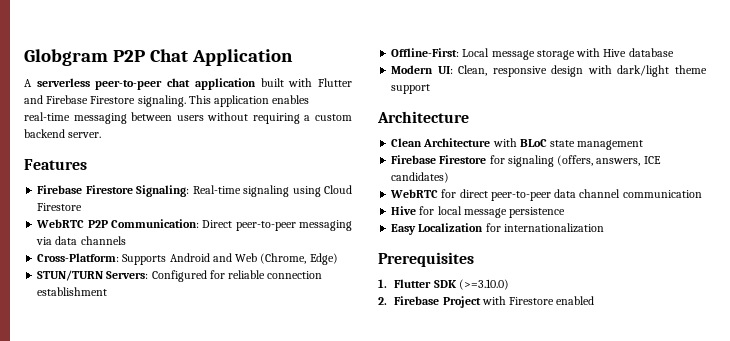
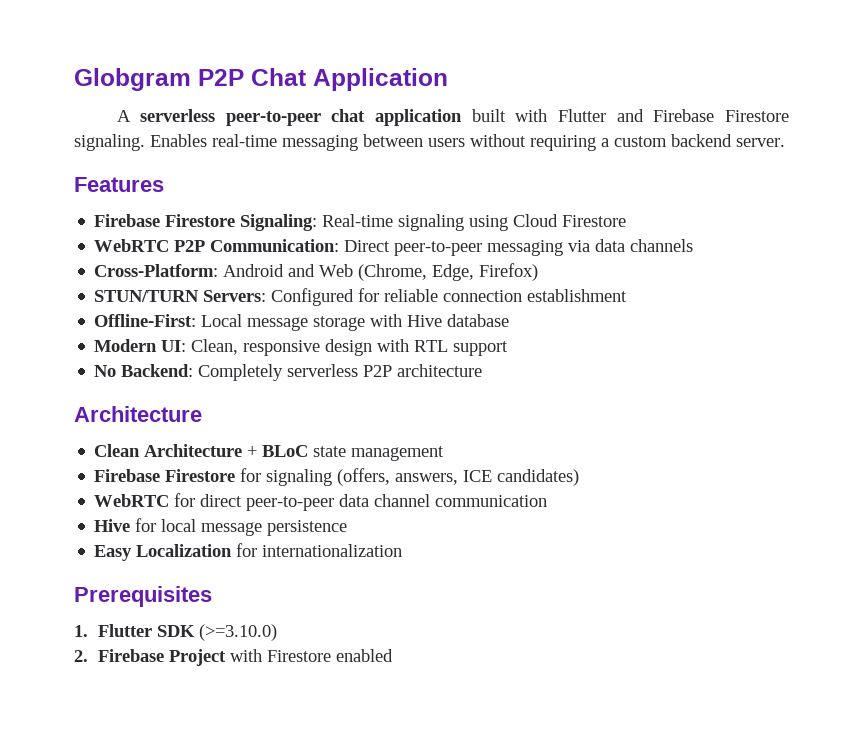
[188,95,310,107] This application enables -> [150,134,207,147] Enables
[122,254,167,265] Supports -> (219, 270) none
[309,253,338,265] Edge) -> [432,263,539,281] Edge, Firefox)
[617,65,707,77] dark/light theme -> [414,340,449,352] RTL
(431, 89) none -> [94,364,483,381] // No Backend: Completely serverless P2P architecture
[492,138,517,147] with -> [247,445,258,457] +

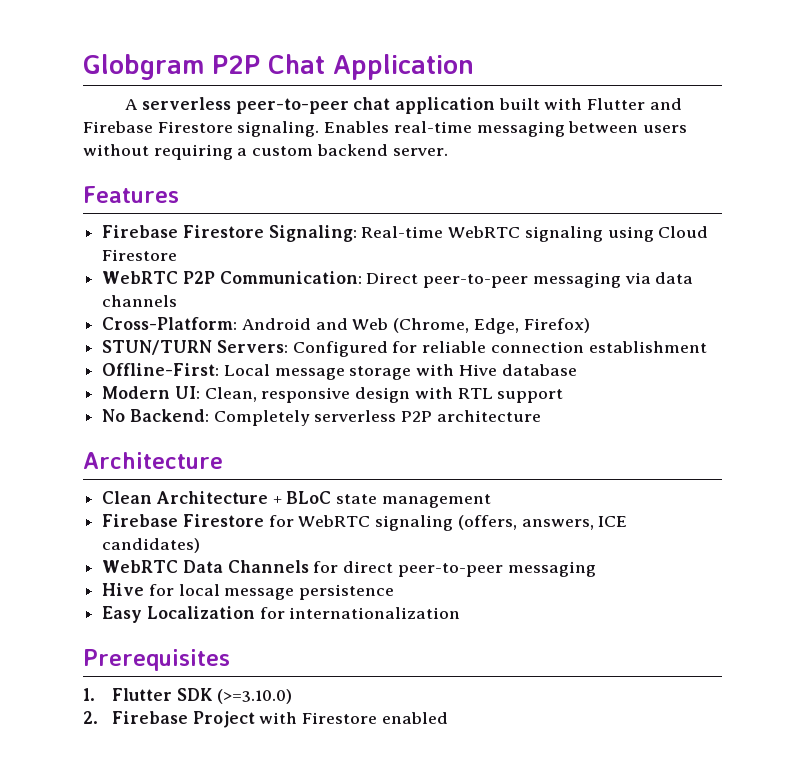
(394, 220) none -> [448,226,521,238] WebRTC
(262, 475) none -> [298,515,371,527] WebRTC
(170, 500) none -> [182,560,309,573] Data Channels
[339,494,548,507] data channel communication -> [507,561,596,577] messaging

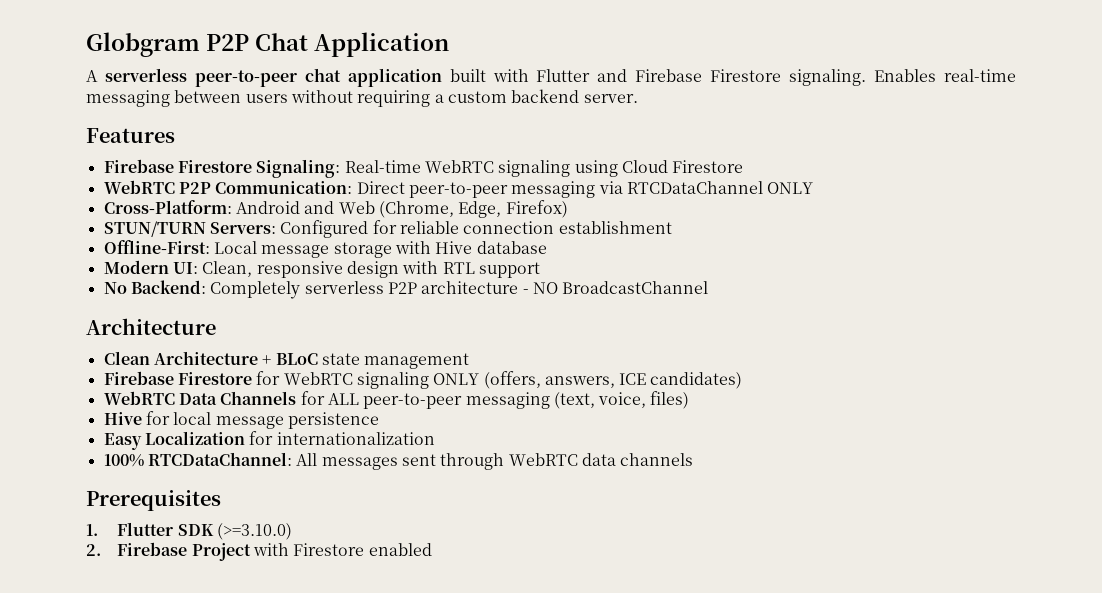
[655,272,694,284] [102,295,178,307] data channels -> [626,181,814,194] RTCDataChannel ONLY
(541, 416) none -> [522,281,709,294] - NO BroadcastChannel
(454, 523) none -> [433,373,480,385] ONLY
[343,561,596,577] direct peer-to-peer messaging -> [327,391,690,409] ALL peer-to-peer messaging (text, voice, files)
(461, 613) none -> [103,452,694,470] // 100% RTCDataChannel: All messages sent through WebRTC data channels

